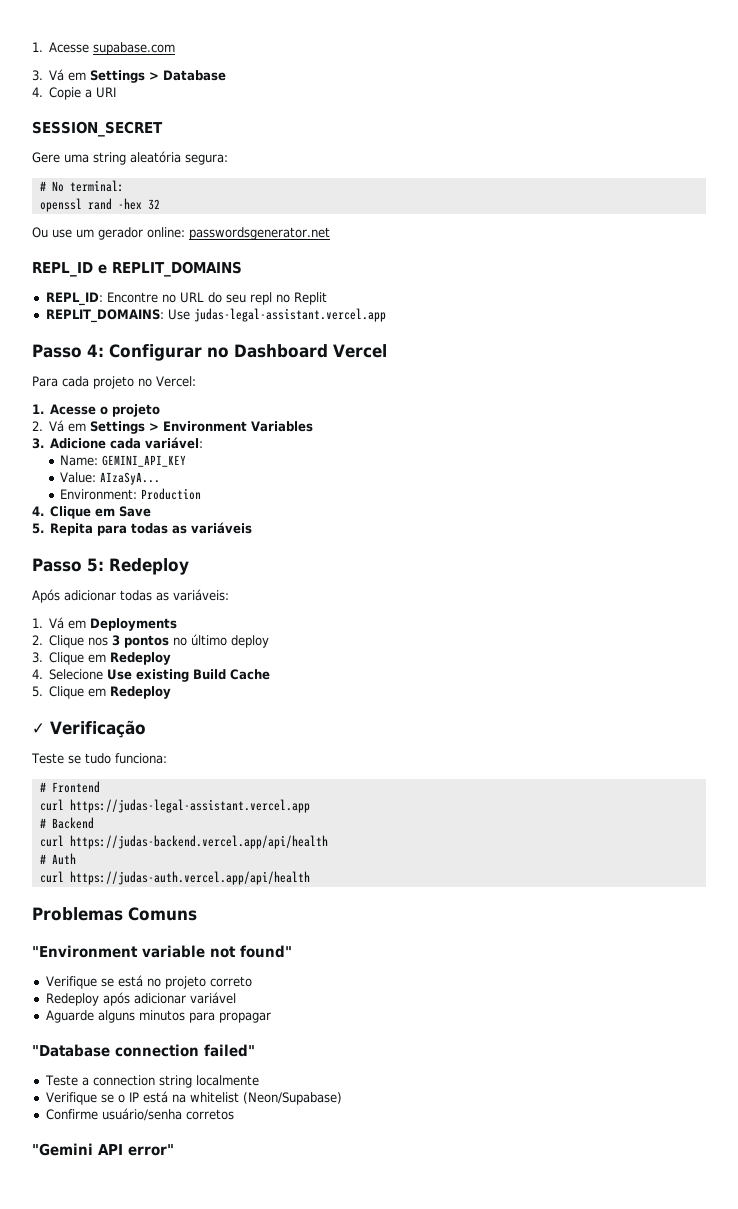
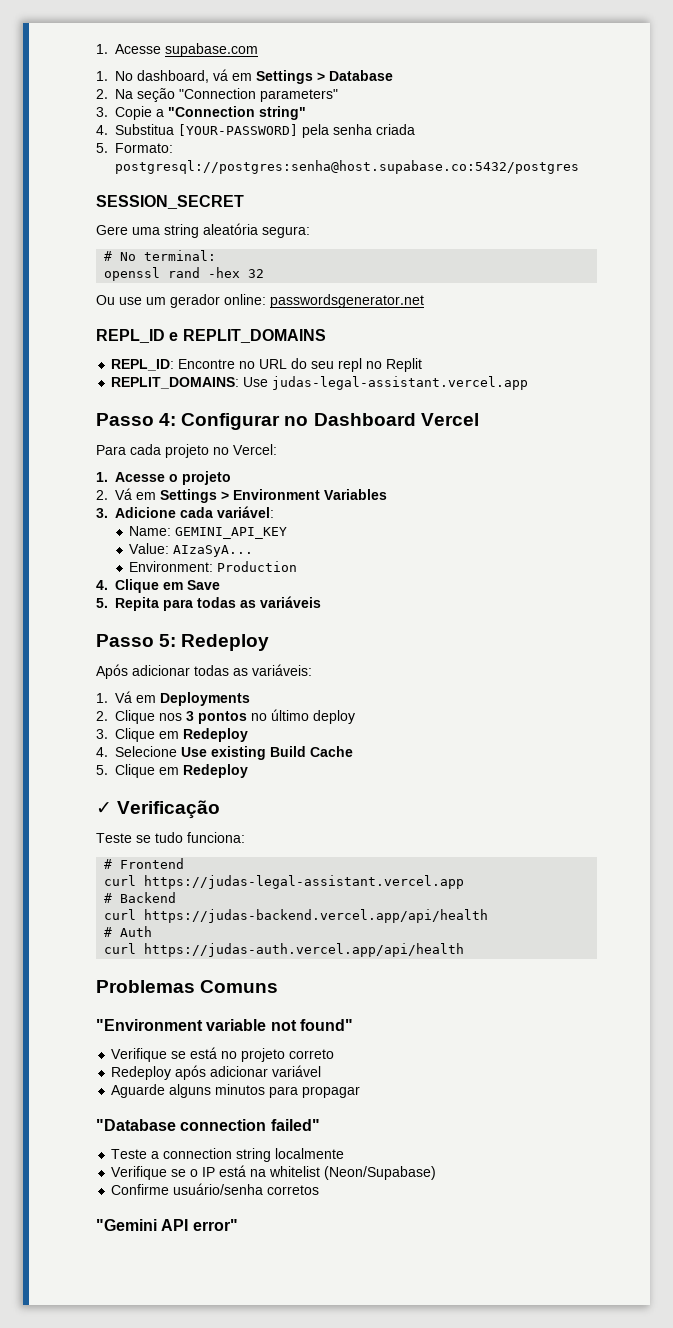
[32,69,65,81] 3. Vá -> [96,69,228,83] 1. No dashboard, vá
[32,87,117,100] 4. Copie a URI -> [96,88,338,102] [96,106,306,120] [96,124,415,138] [96,143,173,153] [115,160,579,174] 2. Na seção "Connection parameters" // 3. Copie a "Connection string" // 4. Substitua [YOUR-PASSWORD] pela senha criada // 5. Formato: postgresql://postgres:senha@host.supabase.co:5432/postgres

